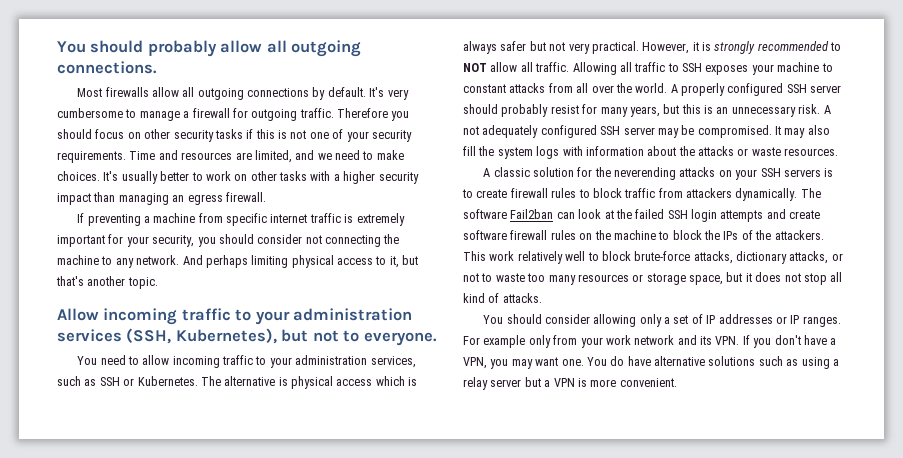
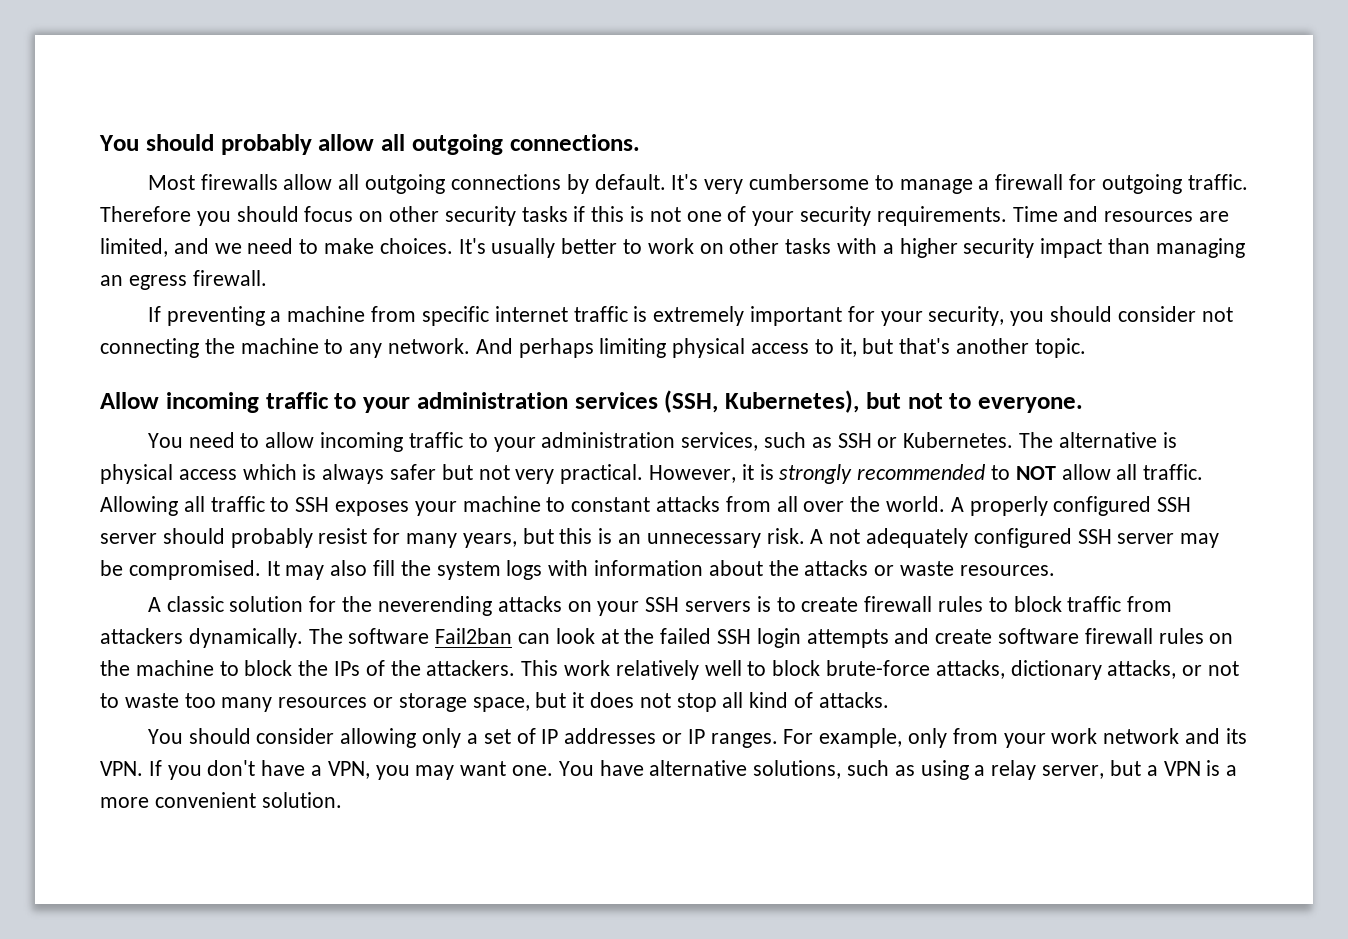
[483,335,526,348] example -> [819,728,903,748] example,
[610,356,625,366] do -> (594, 768) none
[708,356,756,366] solutions -> [753,760,842,779] solutions,
[490,379,522,387] server -> [1042,765,1105,779] server,
[590,378,677,387] more convenient. -> [1226,765,1238,776] [100,792,342,808] a more convenient solution.

